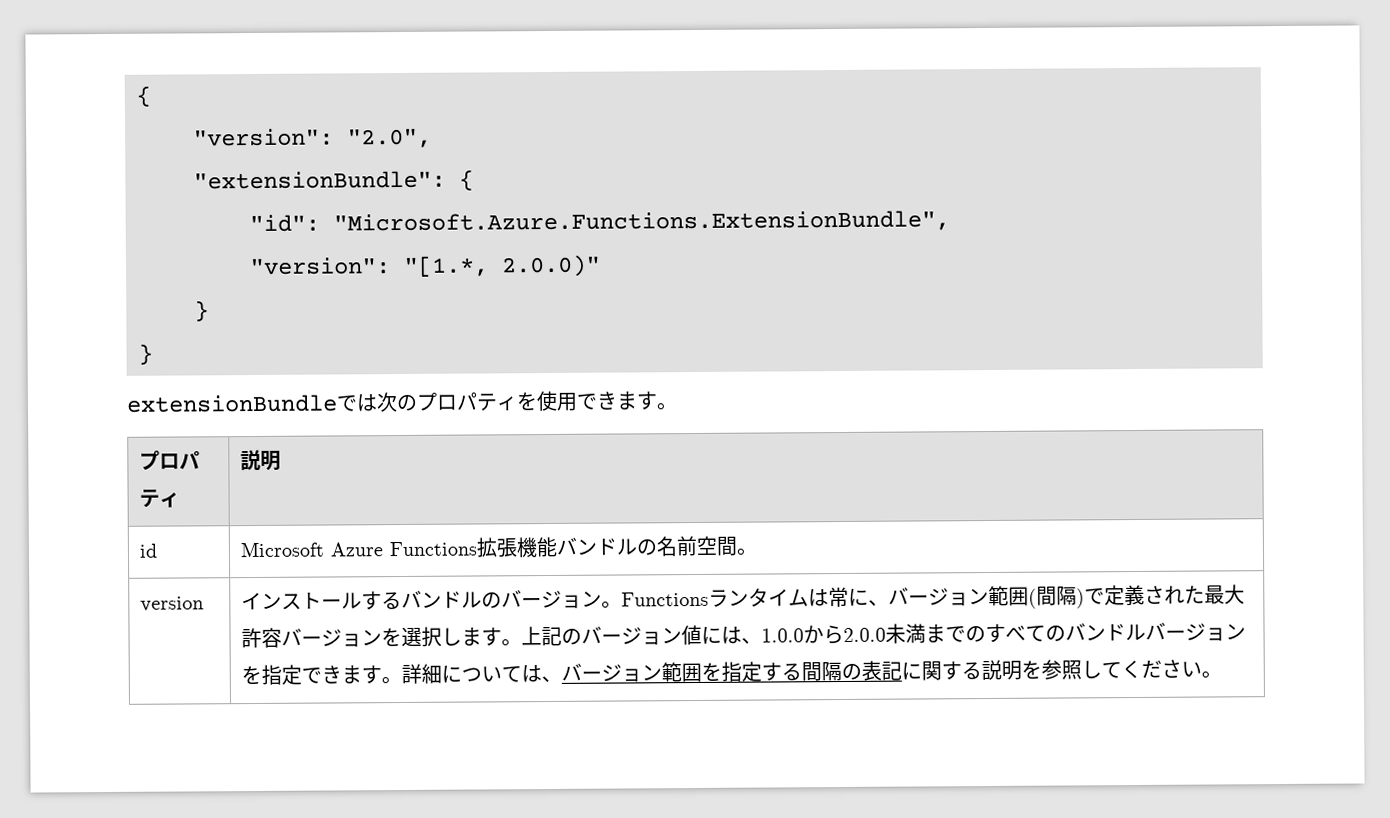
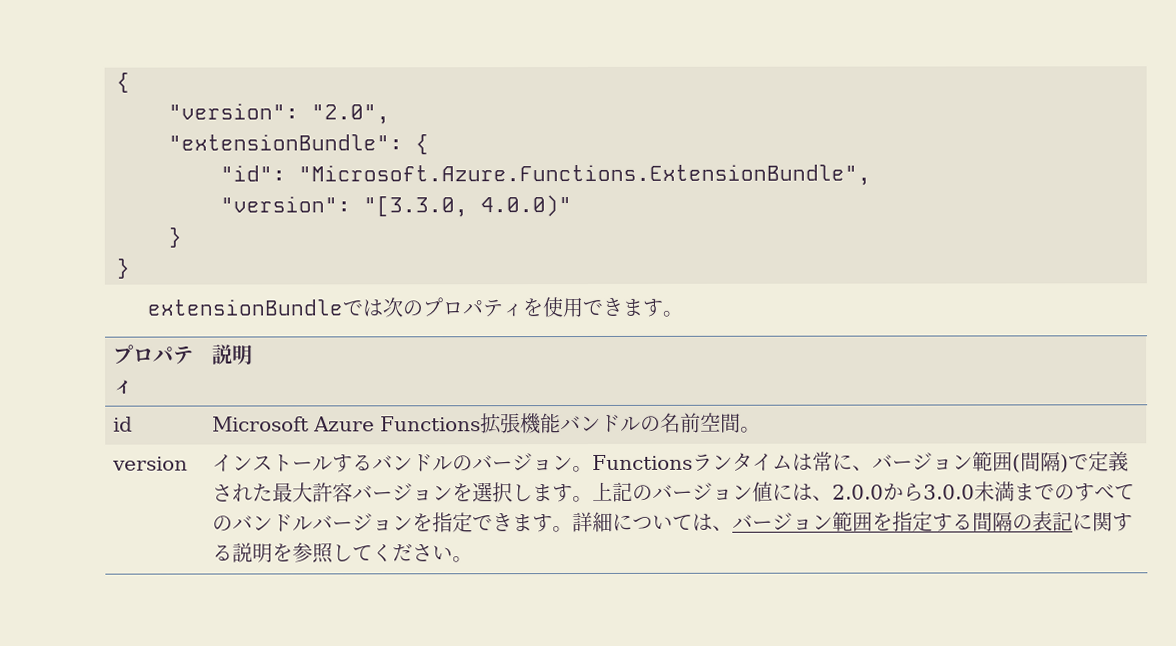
[403,254,601,278] "[1.*, 2.0.0)" -> [363,195,572,218] "[3.3.0, 4.0.0)"
[761,624,887,645] 1.0.0から2.0.0 -> [832,482,976,502] 2.0.0から3.0.0

